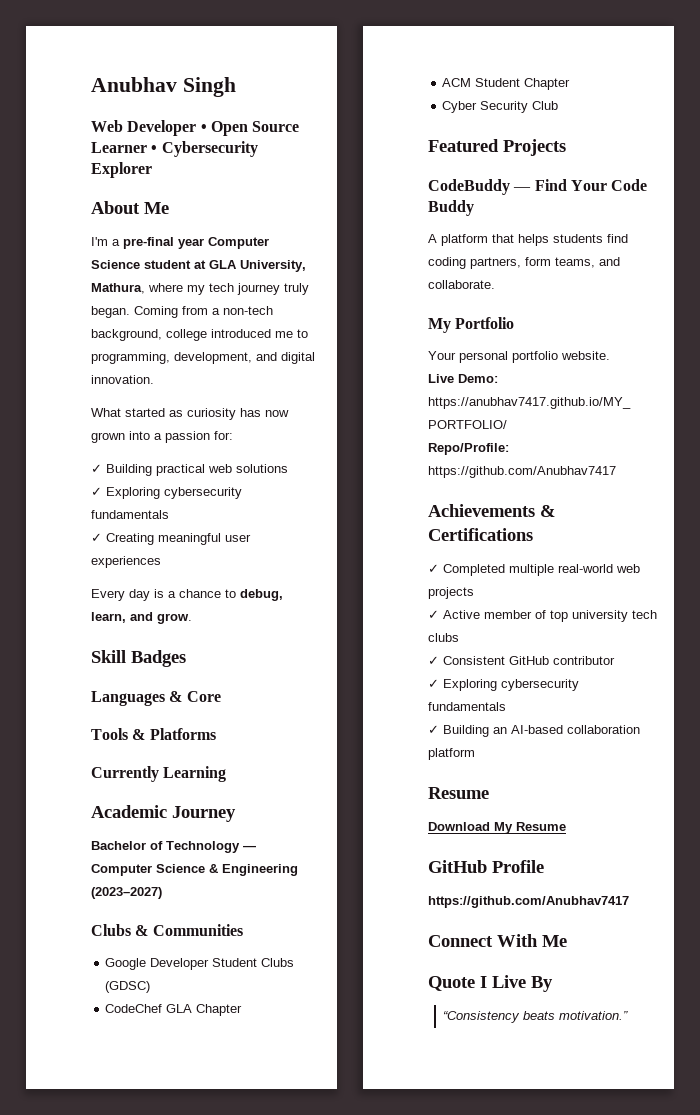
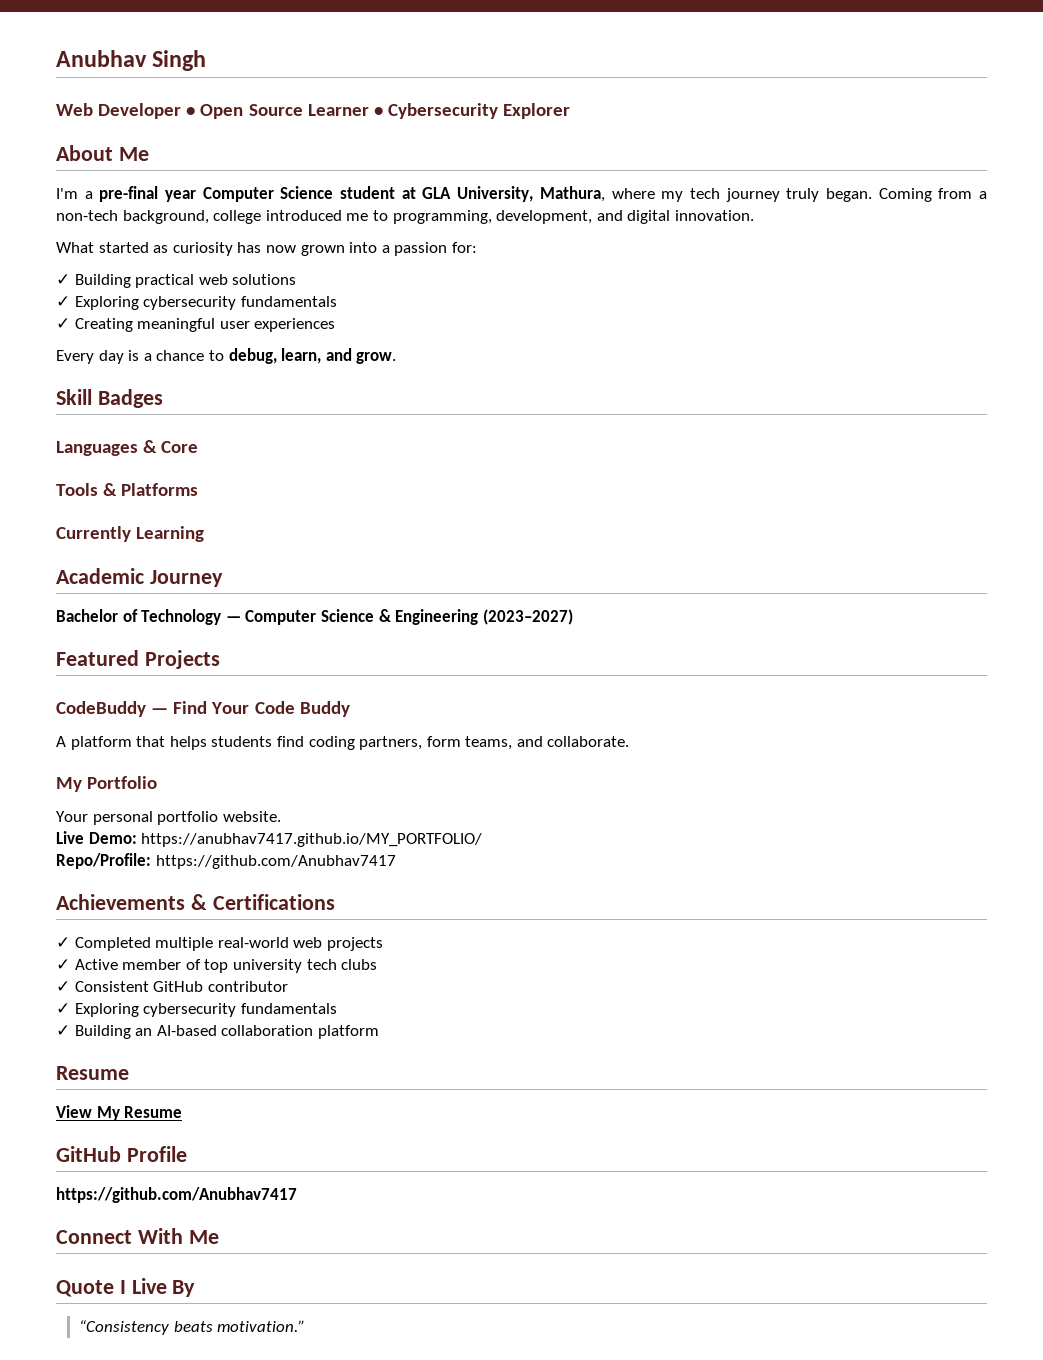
[91,924,243,936] [105,958,295,970] [105,981,151,993] [105,1004,243,1016] [442,78,571,90] [442,101,559,113] // Clubs & Communities // Google Developer Student Clubs (GDSC) // CodeChef GLA Chapter // ACM Student Chapter // Cyber Security Club -> (573, 617) none
[428,822,490,831] Download -> [56,1105,92,1118] View

